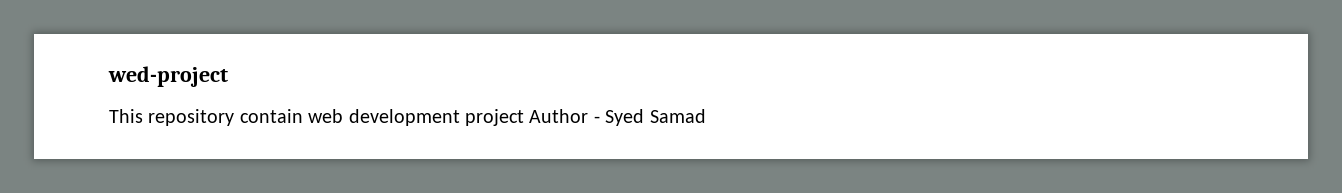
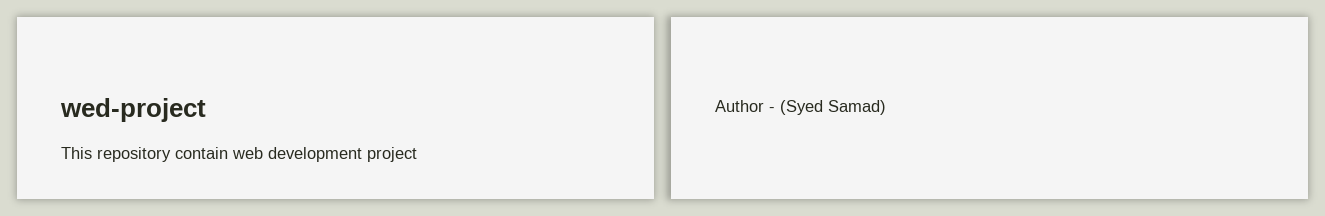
(524, 117) none -> (417, 154) //
[605,109,706,126] Syed Samad -> [780,100,886,115] (Syed Samad)

